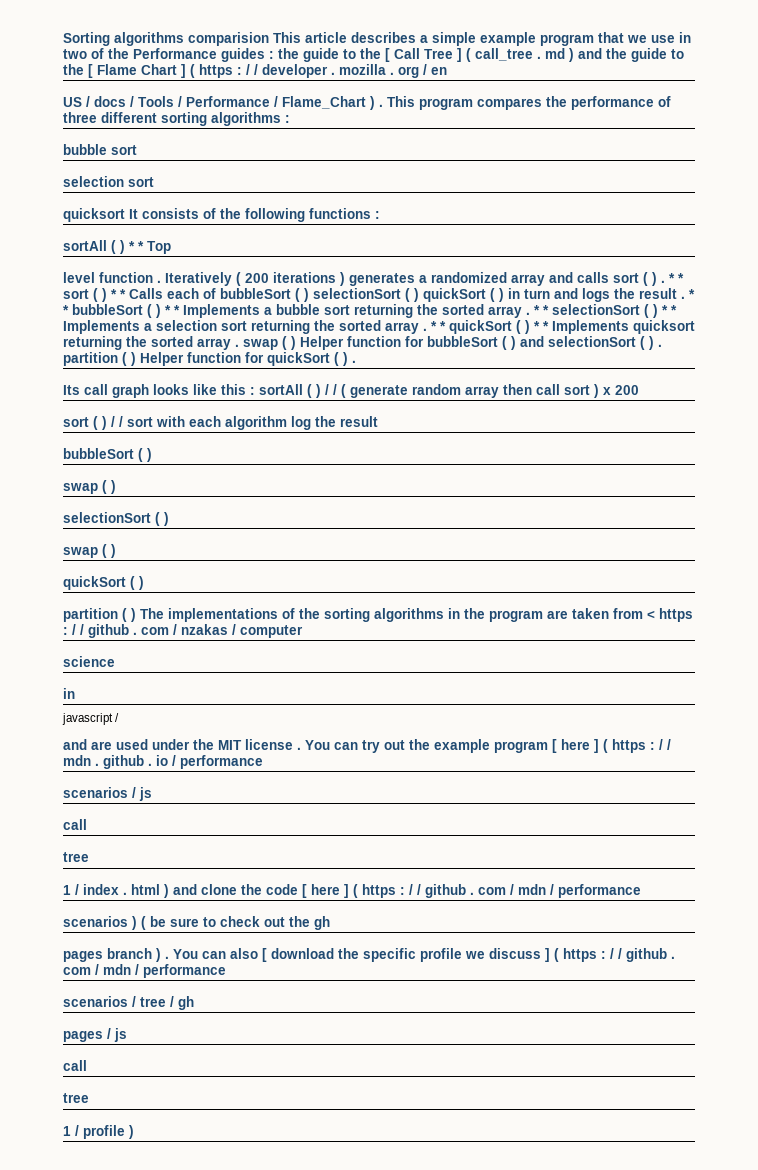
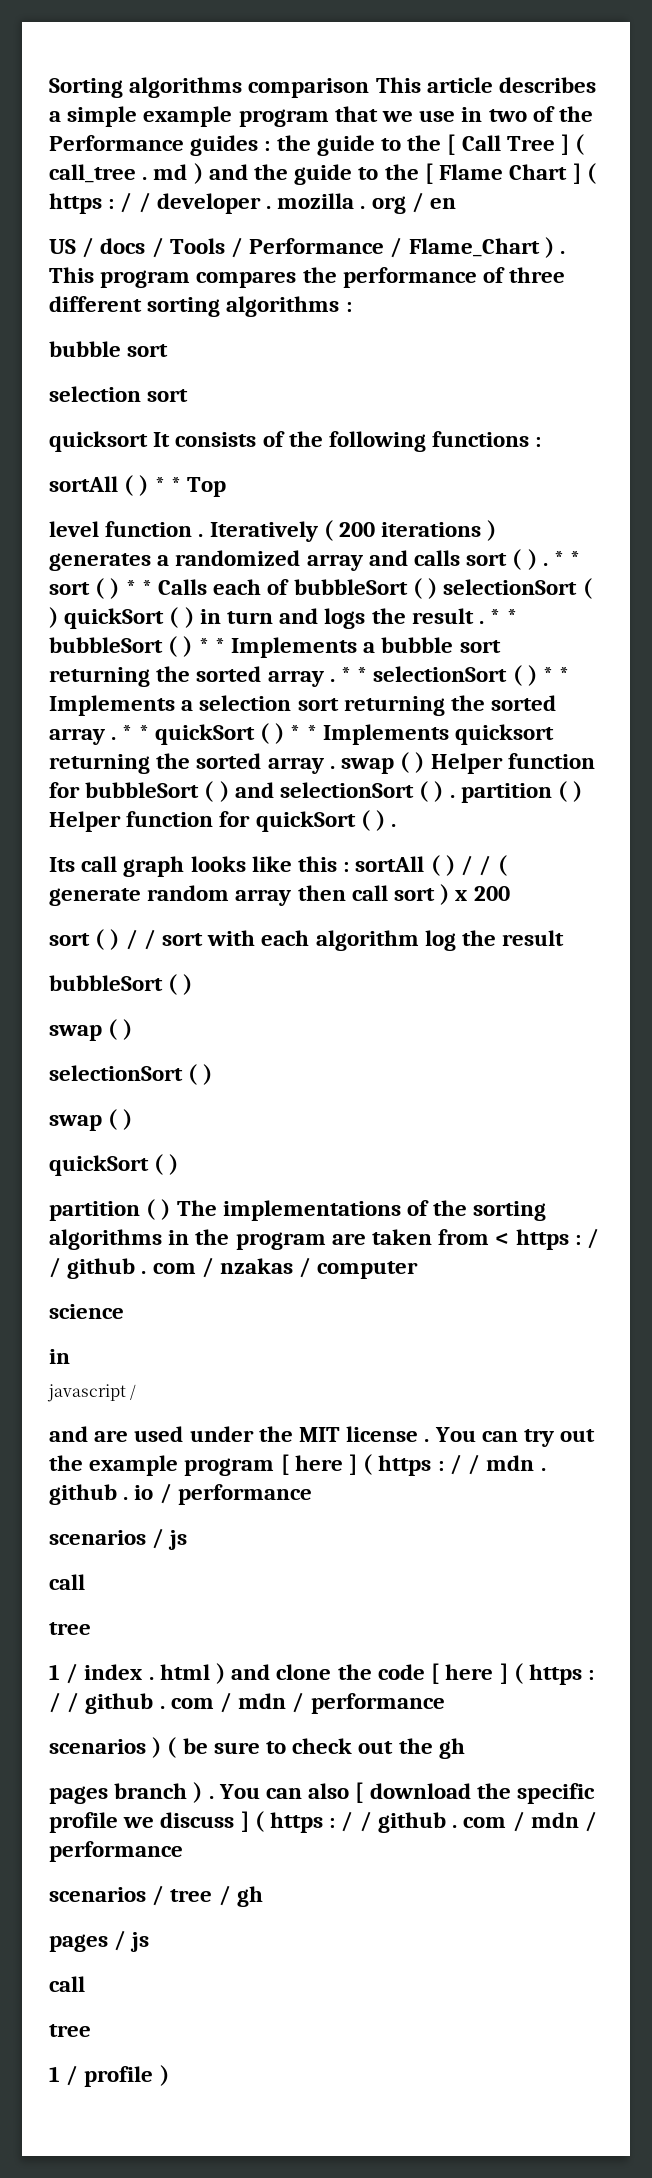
[188,32,269,46] comparision -> [248,78,370,98] comparison

